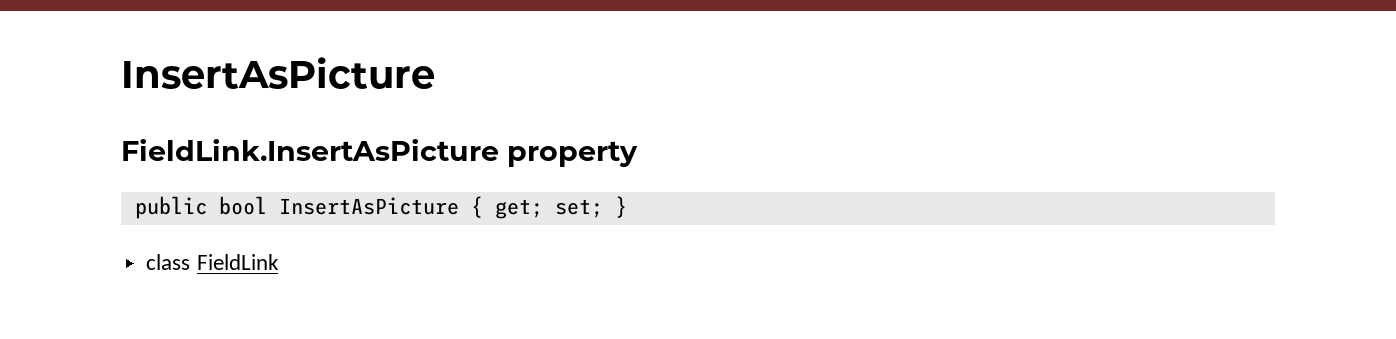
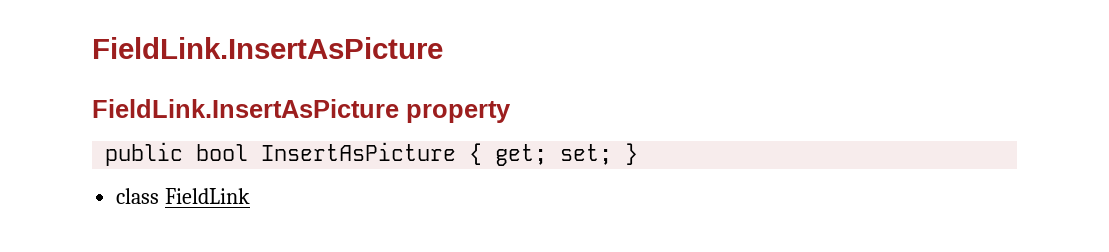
[121,57,435,89] InsertAsPicture -> [92,37,443,59] FieldLink.InsertAsPicture

